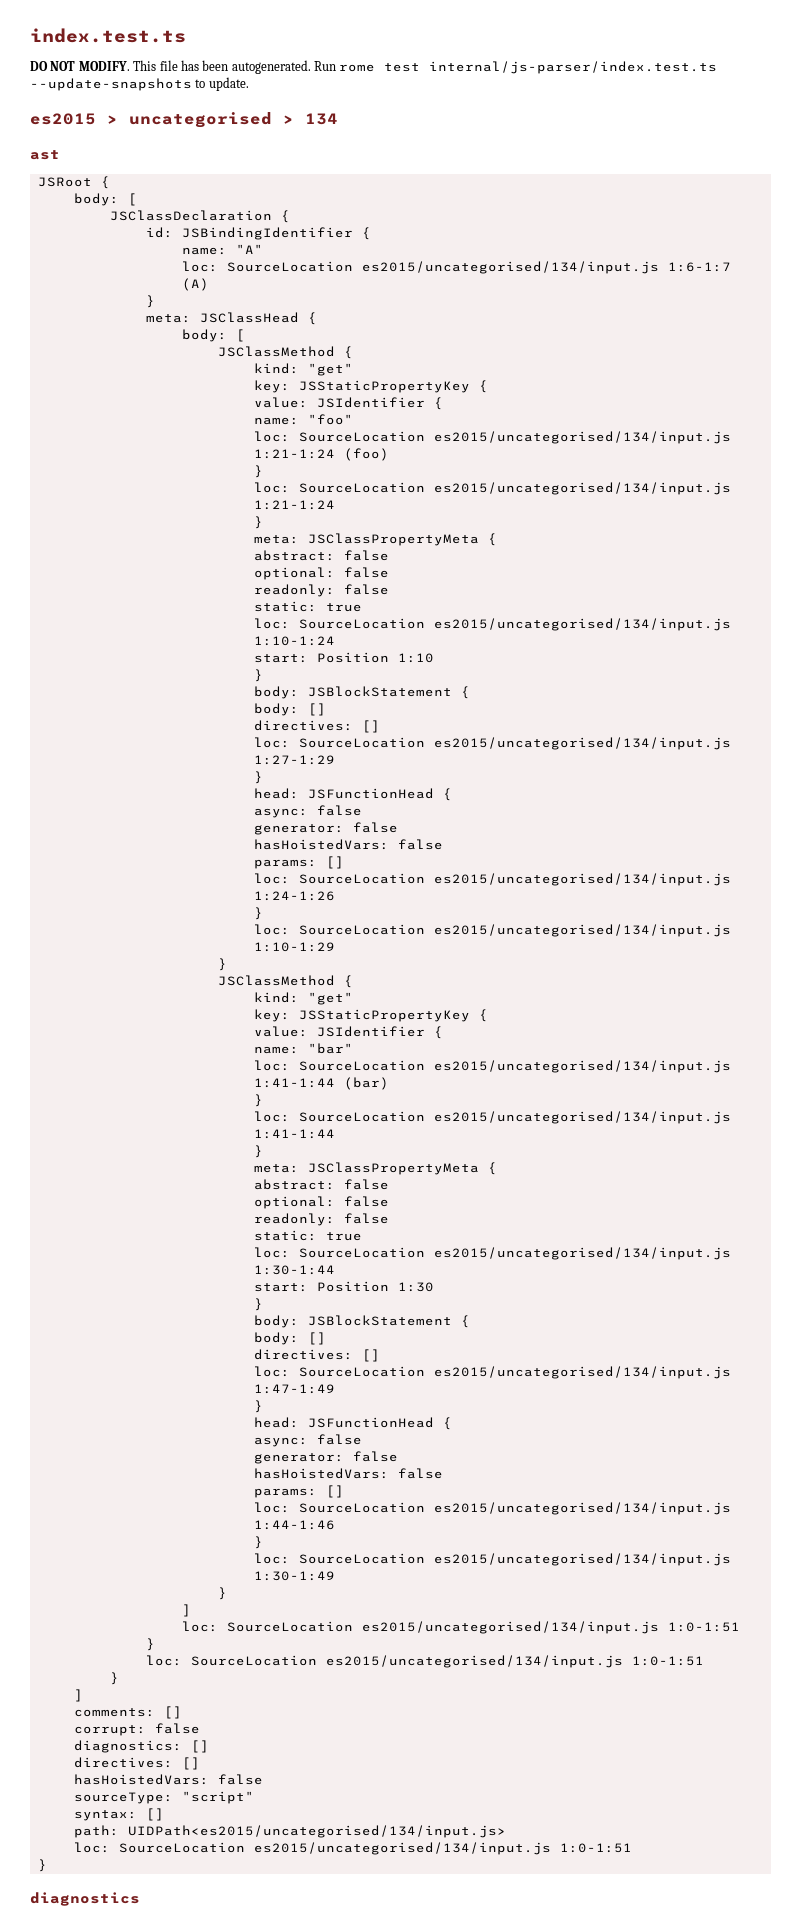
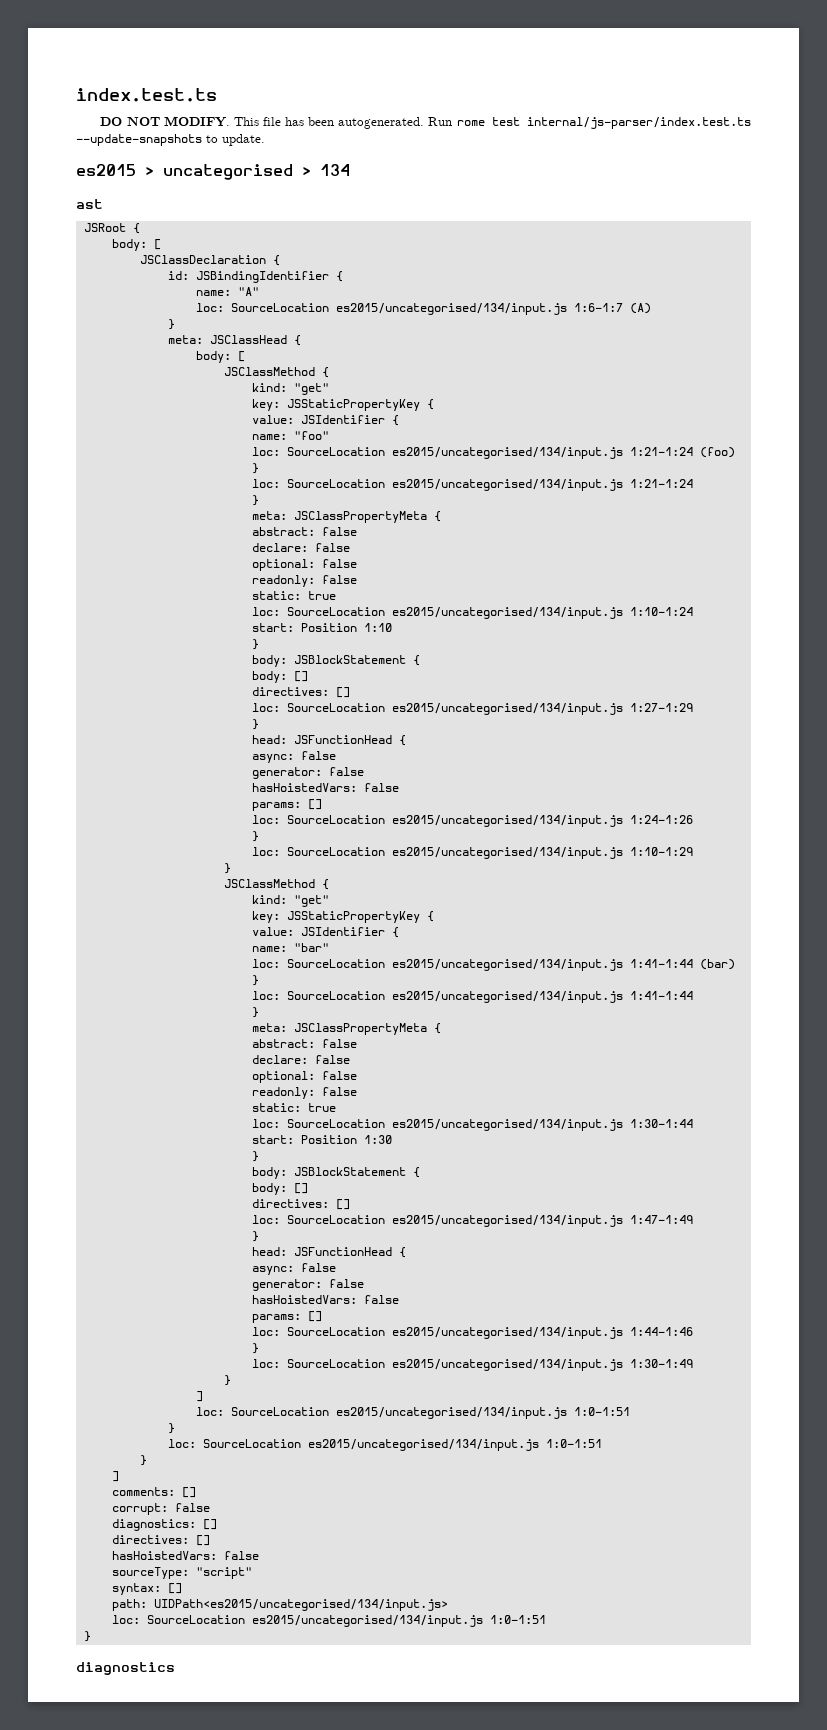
(389, 555) none -> [251,543,350,552] // declare: false
(389, 1184) none -> [251,1055,350,1064] // declare: false

